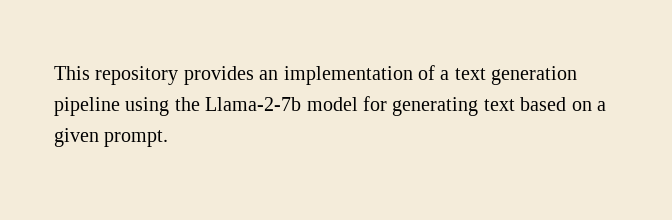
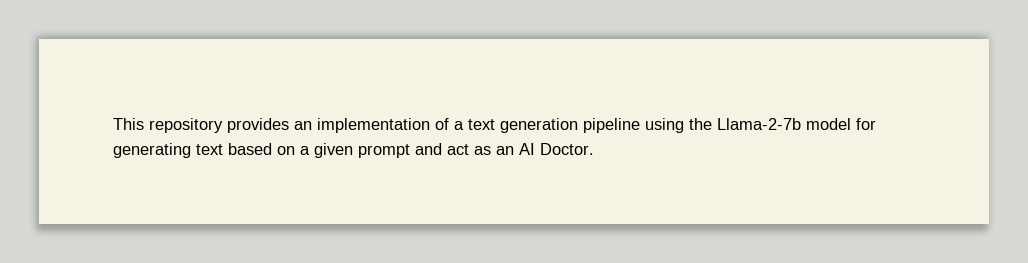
[104,130,169,147] prompt. -> [358,143,594,158] prompt and act as an AI Doctor.

